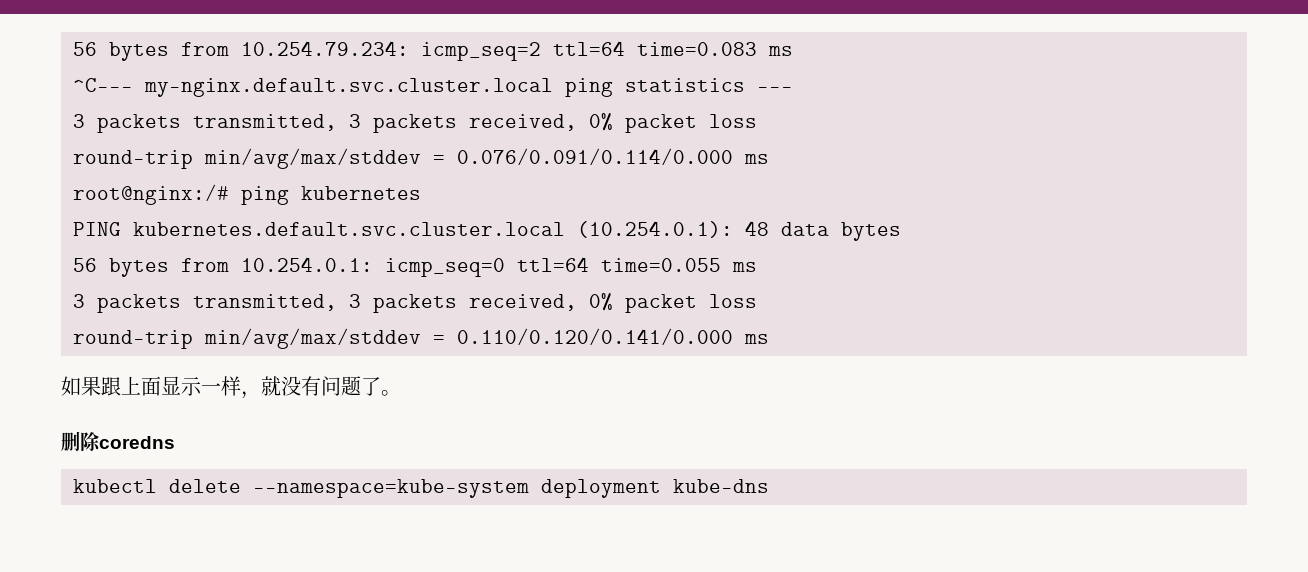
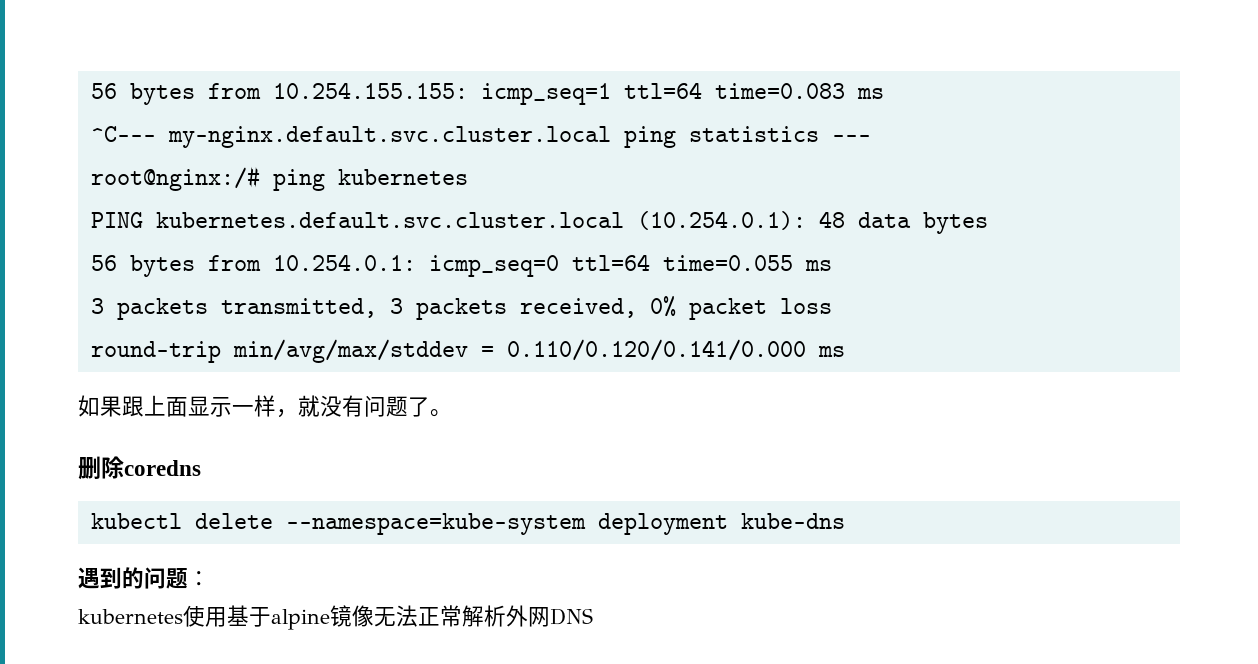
[73,41,541,61] 56 bytes from 10.254.79.234: icmp_seq=2 -> [90,82,611,105] 56 bytes from 10.254.155.155: icmp_seq=1
[73,113,757,133] [73,148,769,169] // 3 packets transmitted, 3 packets received, 0% packet loss // round-trip min/avg/max/stddev = 0.076/0.091/0.114/0.000 ms -> (871, 138) none
(769, 486) none -> [78,567,210,589] [78,605,593,630] // 遇到的问题： // kubernetes使用基于alpine镜像无法正常解析外网DNS

